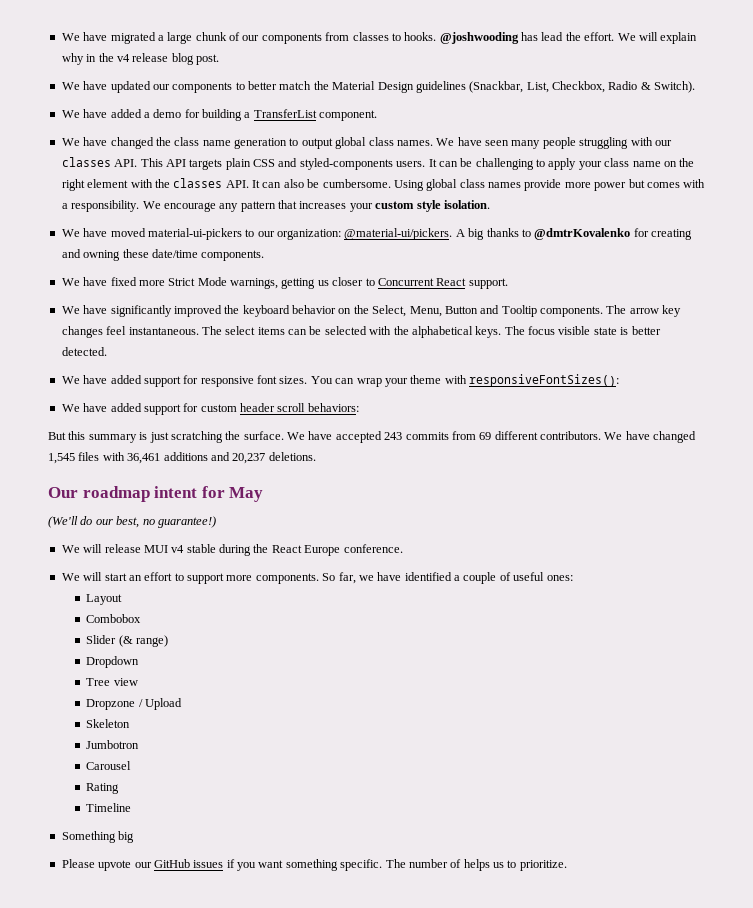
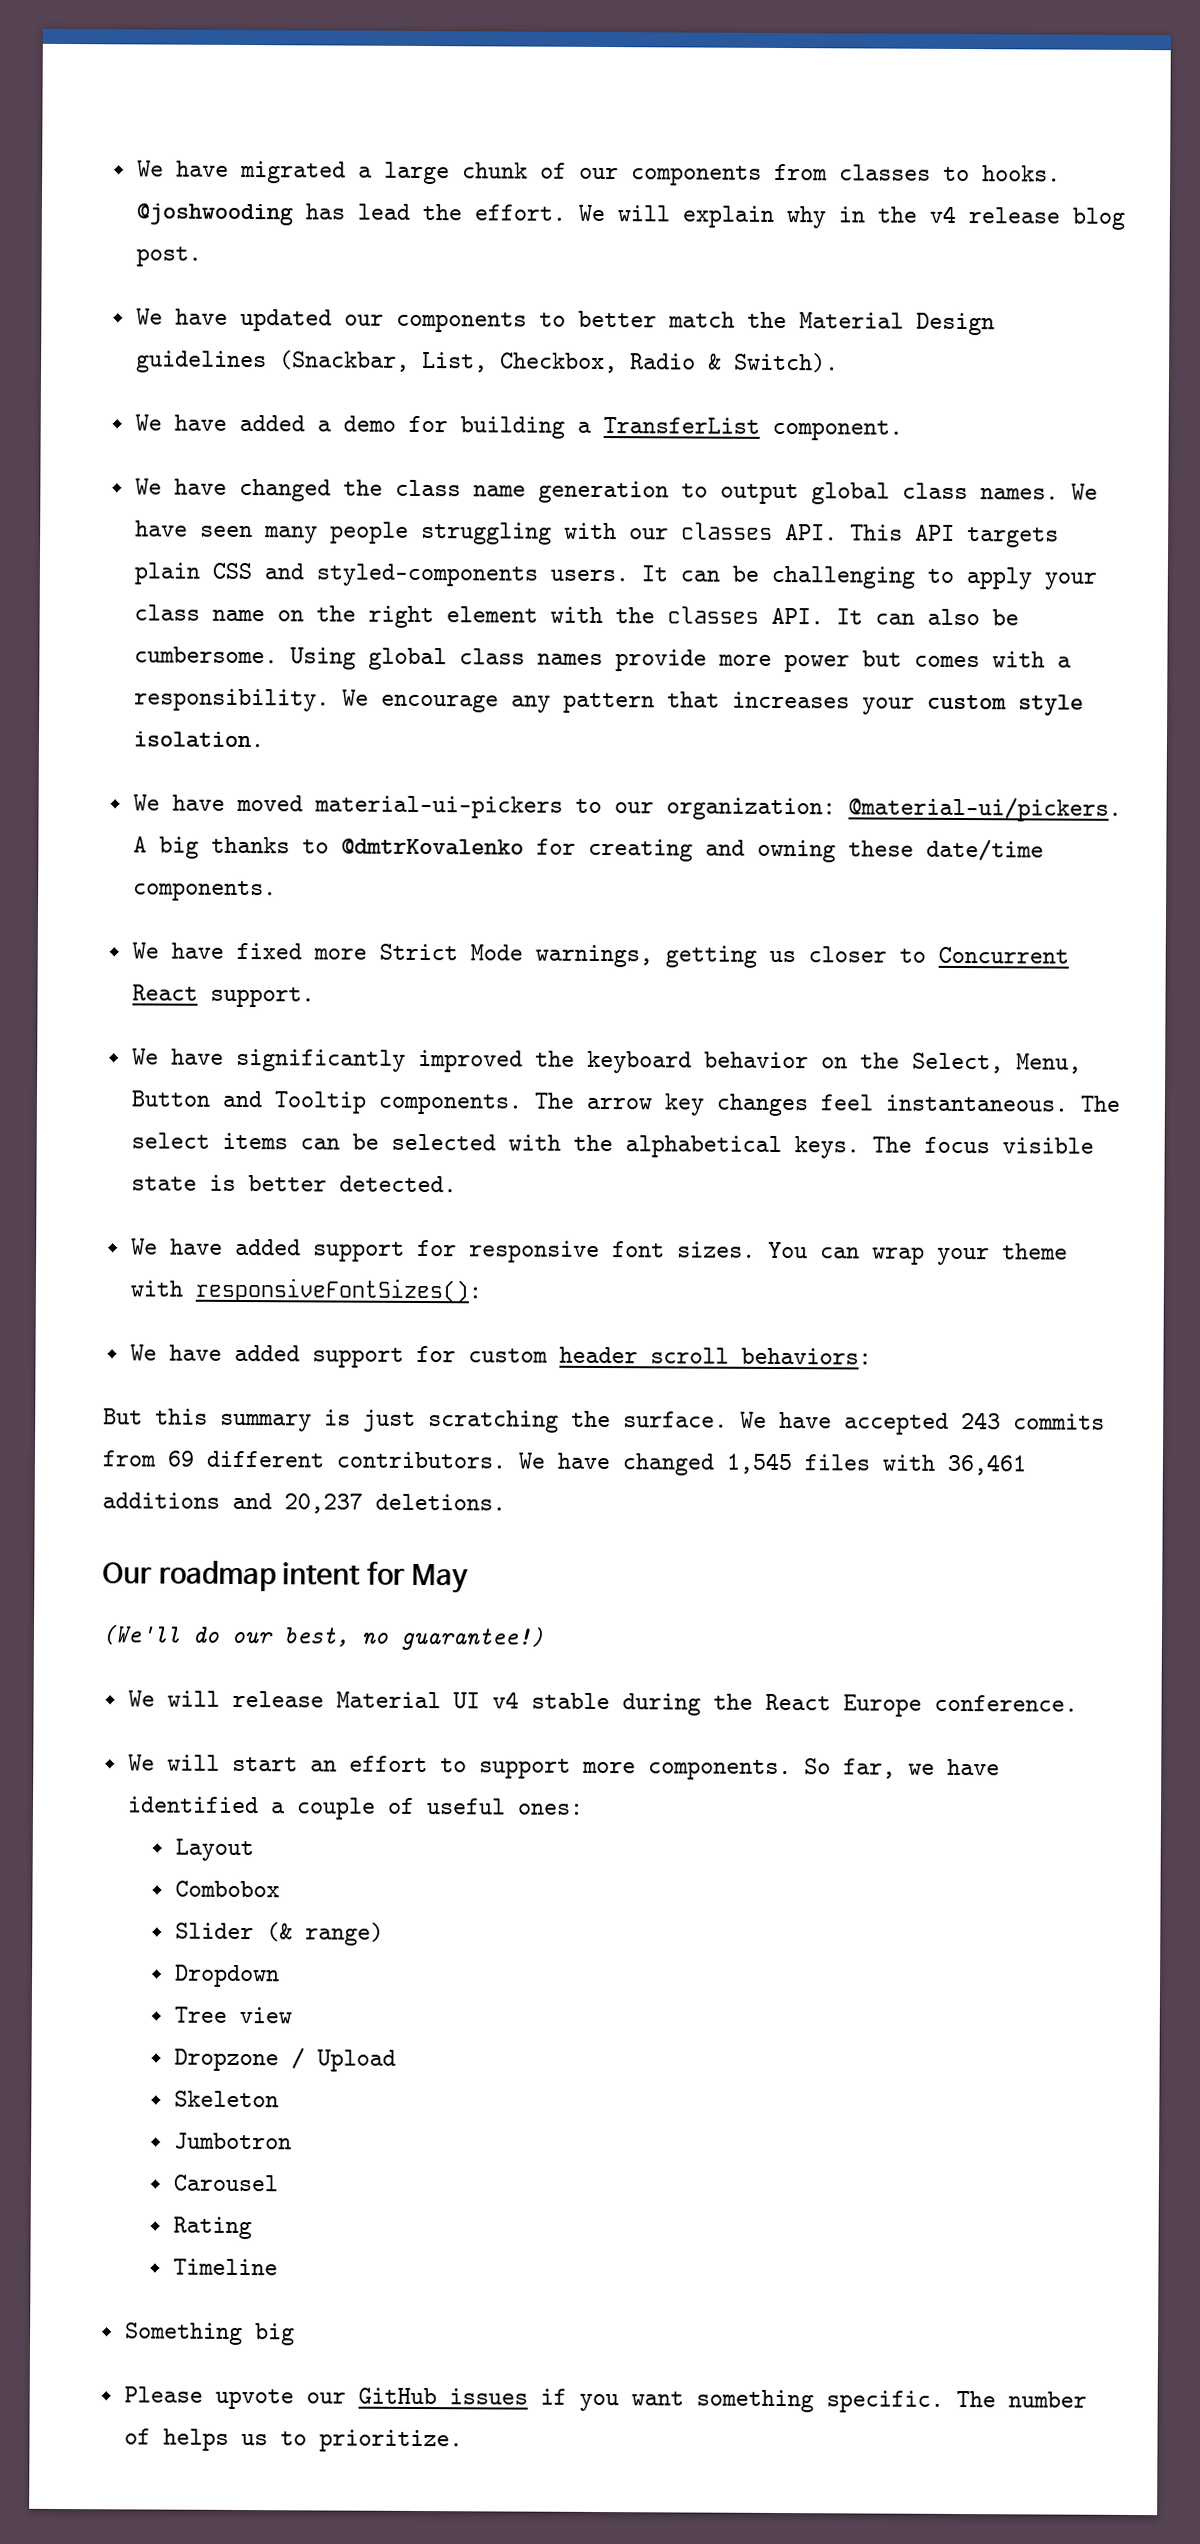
[143,545,168,553] MUI -> [335,1691,480,1709] Material UI

